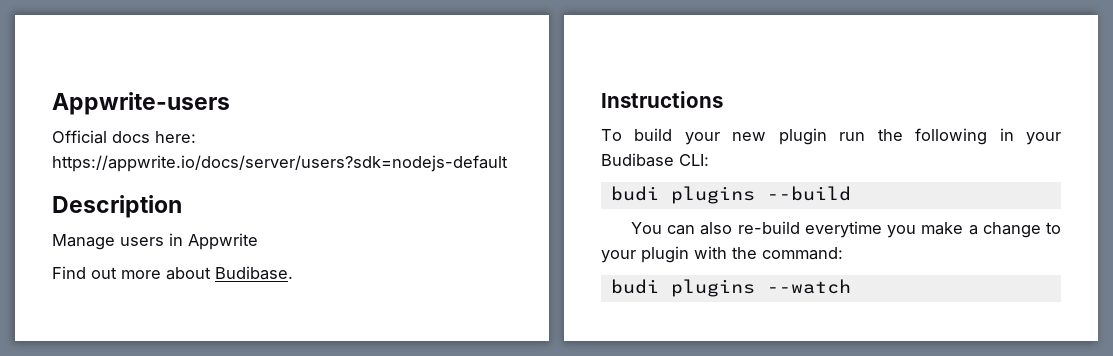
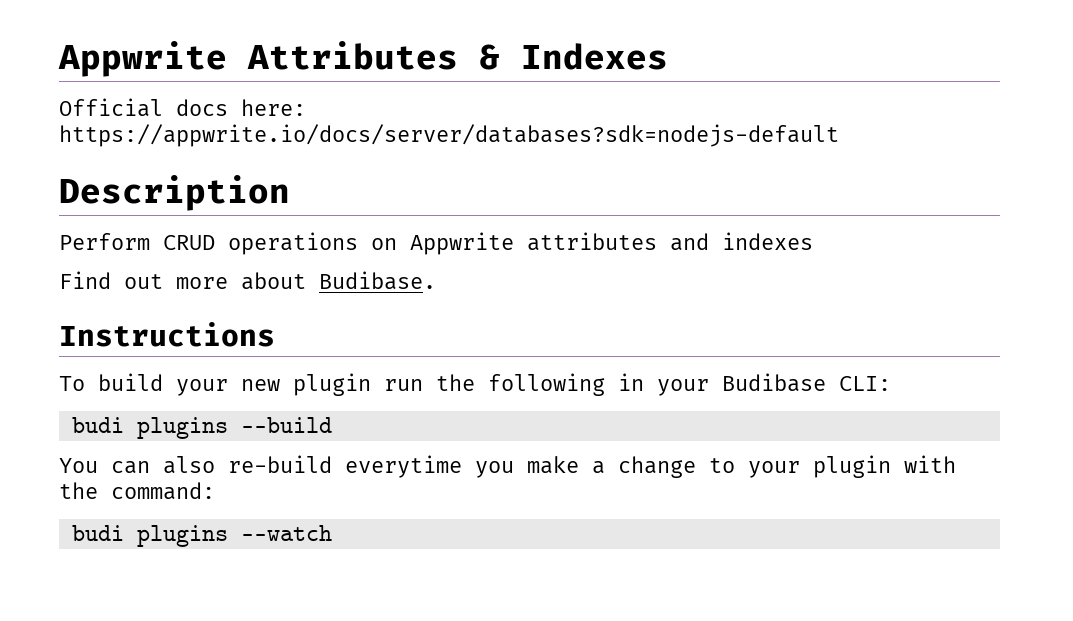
[52,92,230,115] Appwrite-users -> [58,41,668,77] Appwrite Attributes & Indexes
[52,155,508,172] https://appwrite.io/docs/server/users?sdk=nodejs-default -> [59,124,839,147] https://appwrite.io/docs/server/databases?sdk=nodejs-default
[52,233,258,250] Manage users in Appwrite -> [59,232,813,255] Perform CRUD operations on Appwrite attributes and indexes

